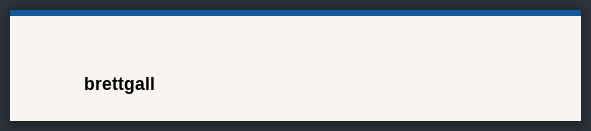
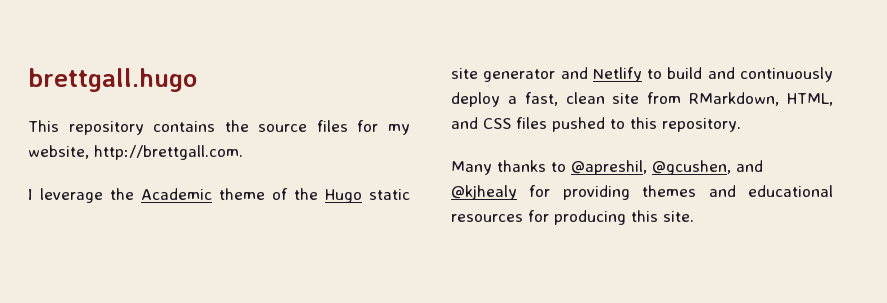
[84,77,155,94] brettgall -> [28,68,197,92] [28,120,410,135] [28,145,243,160] [28,188,410,203] [451,67,833,82] [451,92,833,107] [451,117,741,132] [451,160,763,175] [451,185,833,200] [451,210,694,225] brettgall.hugo // This repository contains the source files for my website, http://brettgall.com. // I leverage the Academic theme of the Hugo static site generator and Netlify to build and continuously deploy a fast, clean site from RMarkdown, HTML, and CSS files pushed to this repository. // Many thanks to @apreshil, @gcushen, and @kjhealy for providing themes and educational resources for producing this site.

